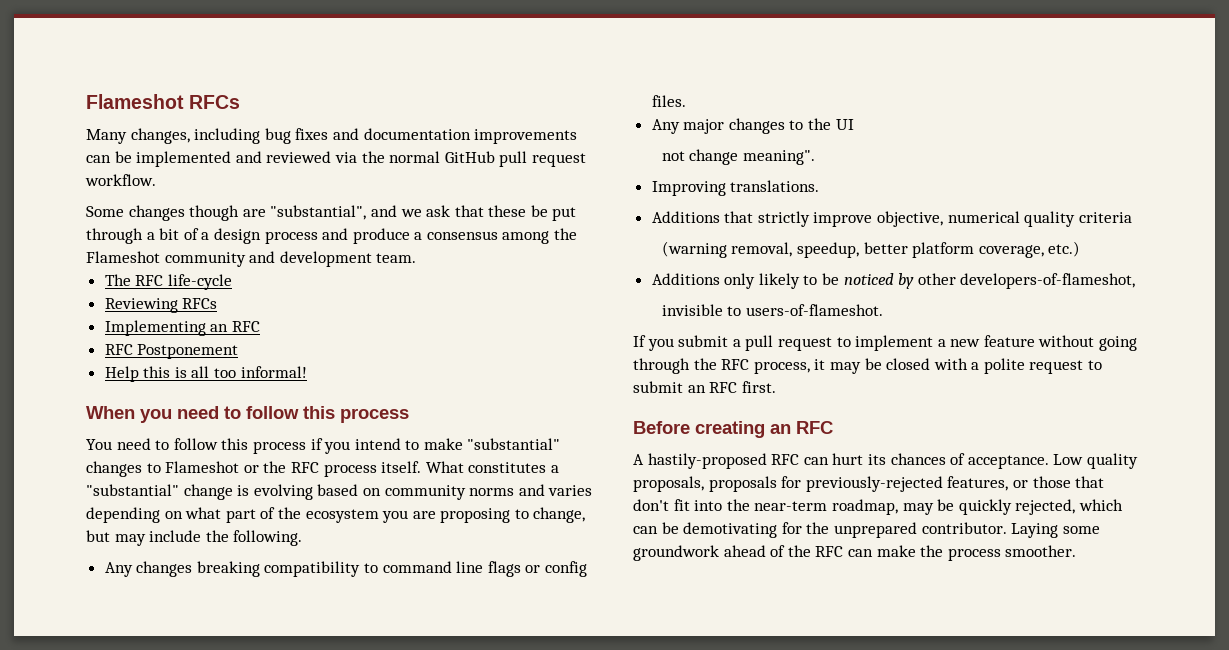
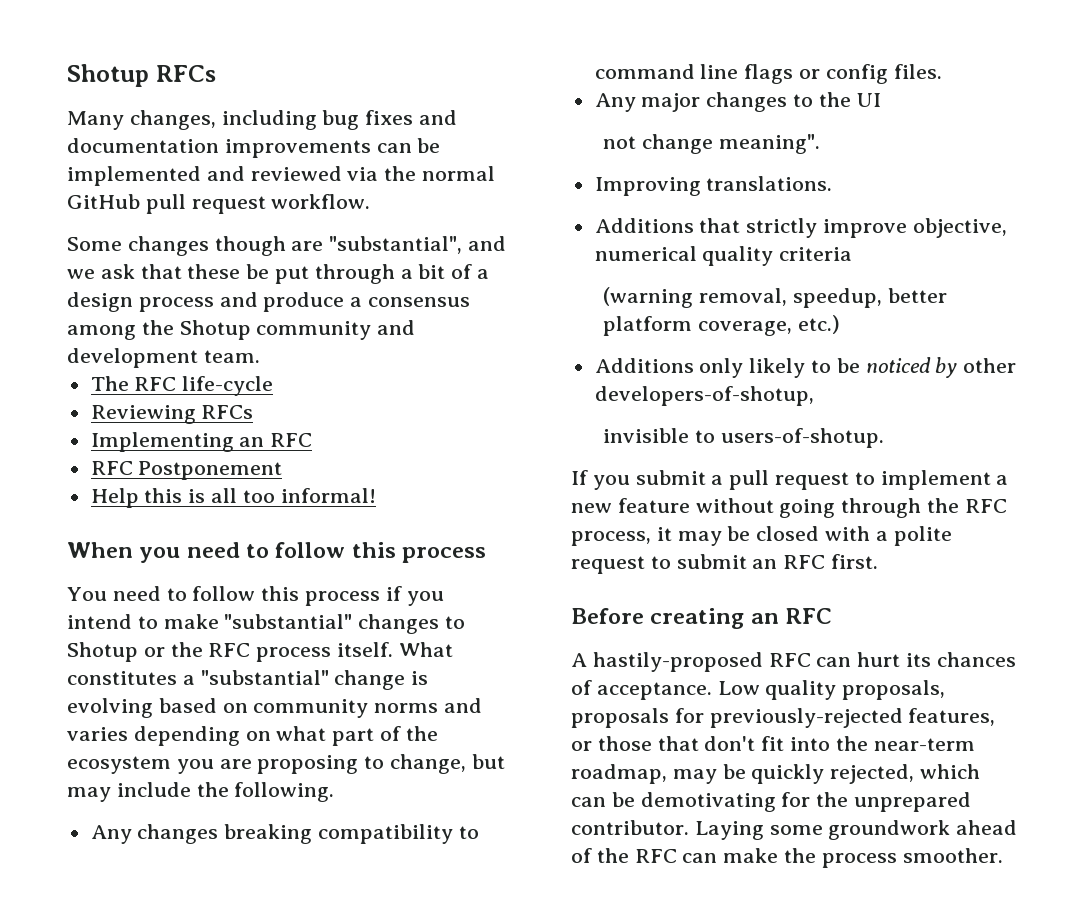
[86,94,184,109] Flameshot -> [67,64,149,87] Shotup
[86,251,160,263] Flameshot -> [179,320,251,340] Shotup
[165,461,240,473] Flameshot -> [67,642,138,662] Shotup
[960,273,1136,289] developers-of-flameshot, -> [594,386,814,406] developers-of-shotup,
[746,304,884,316] users-of-flameshot. -> [720,428,884,448] users-of-shotup.

